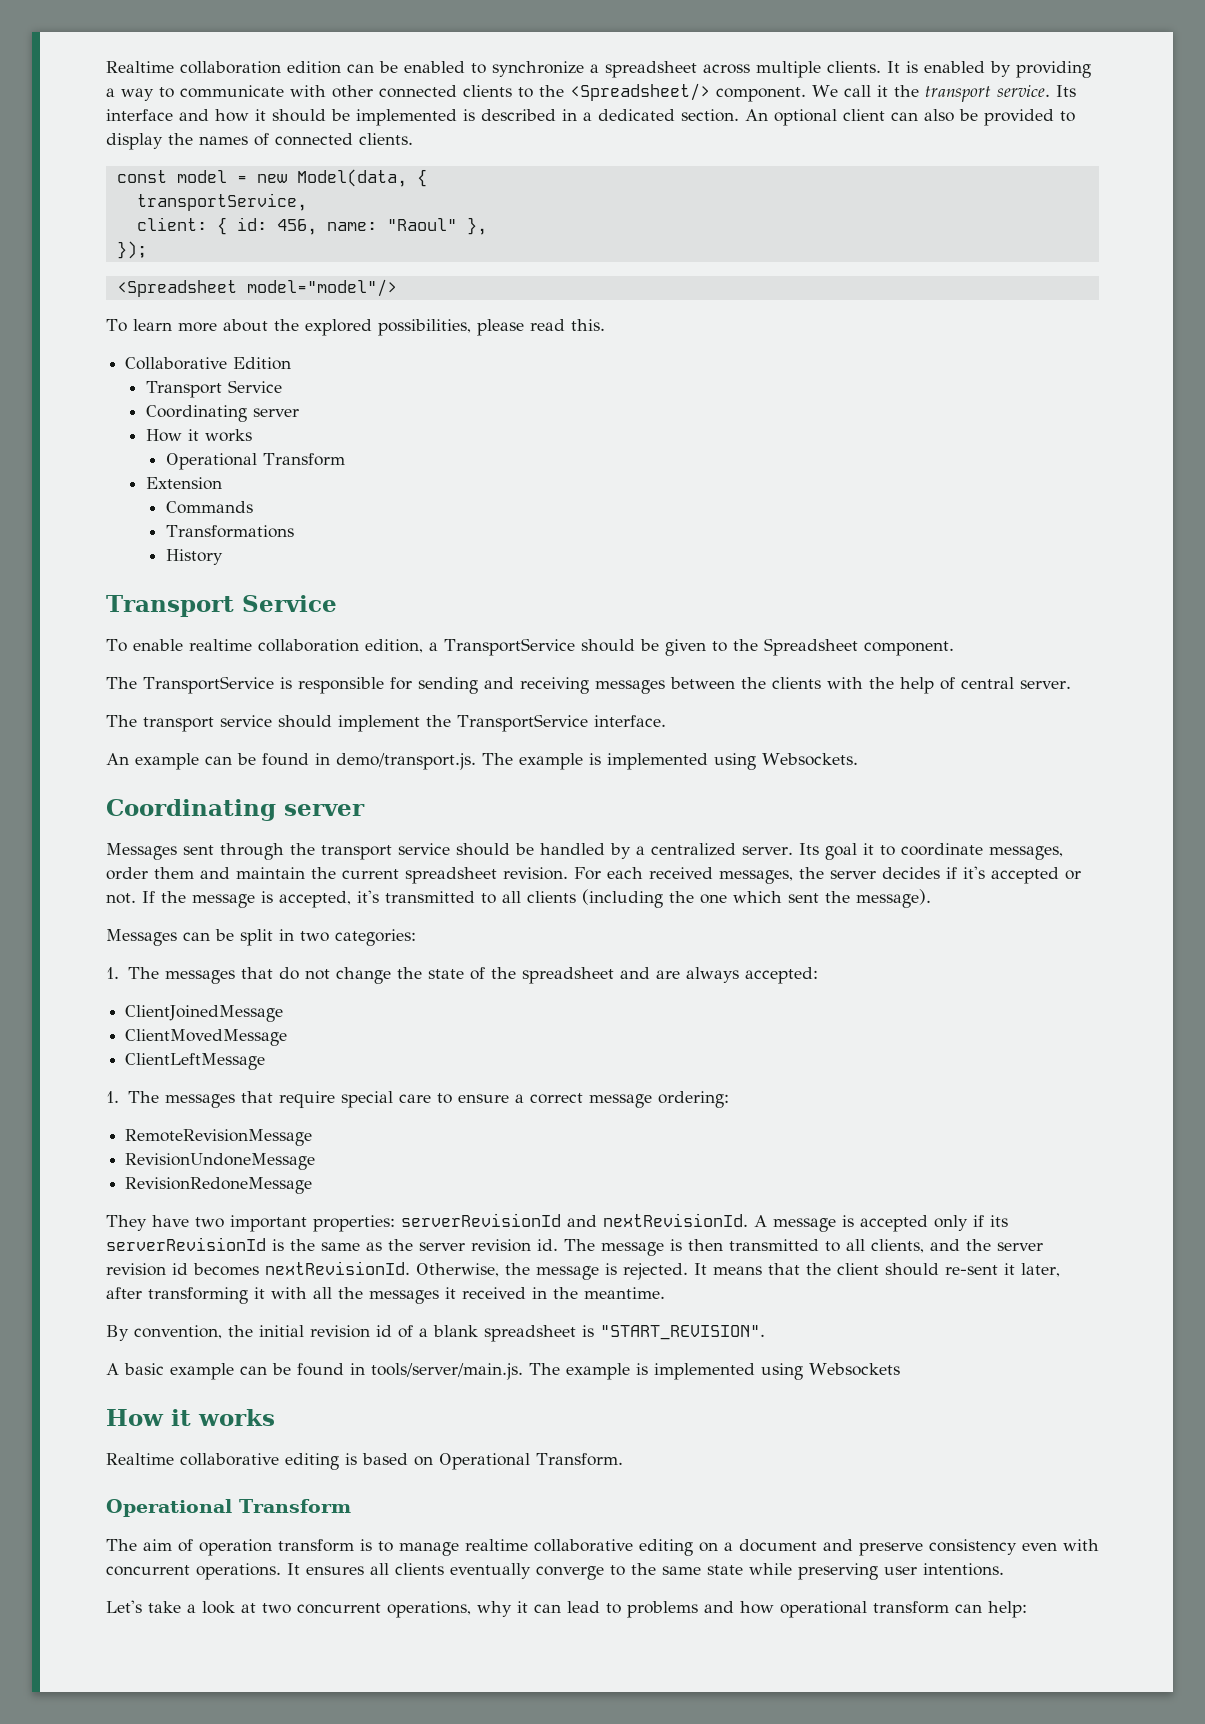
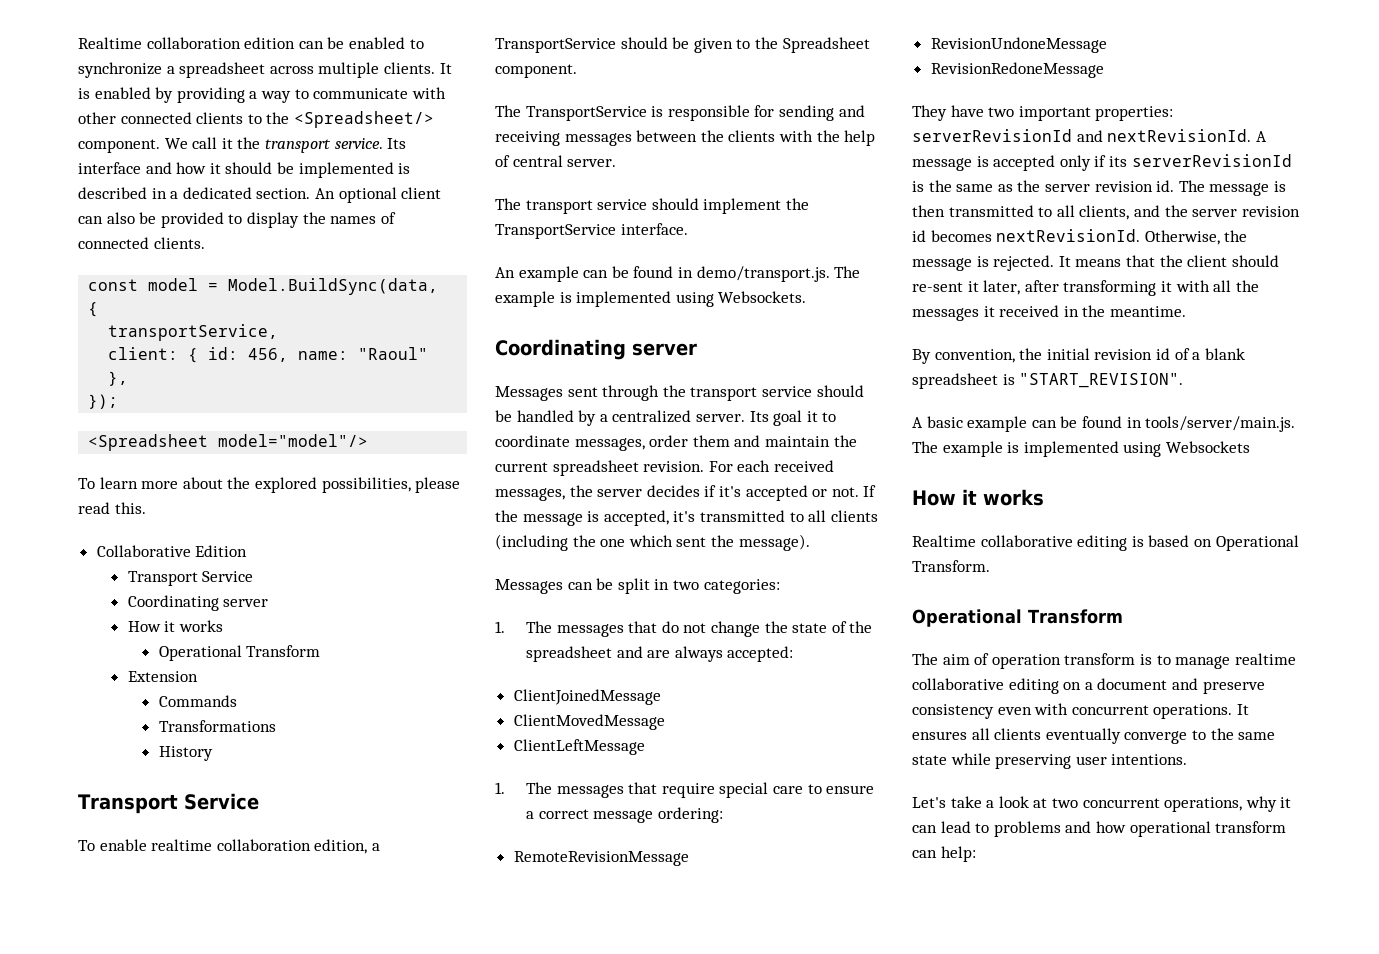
[256,169,407,187] new Model(data, -> [228,278,439,295] Model.BuildSync(data,

